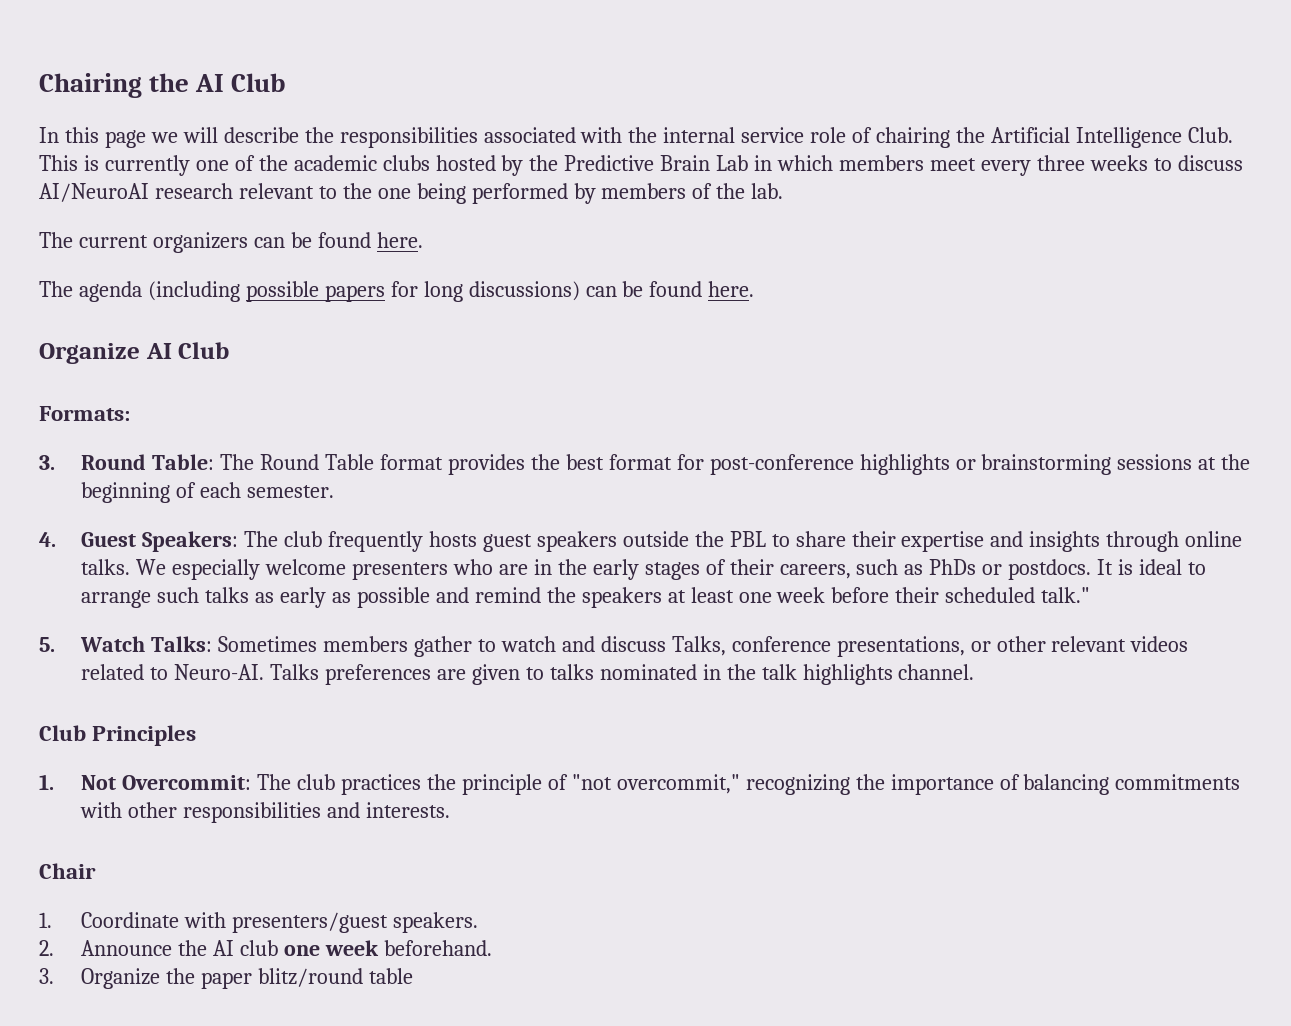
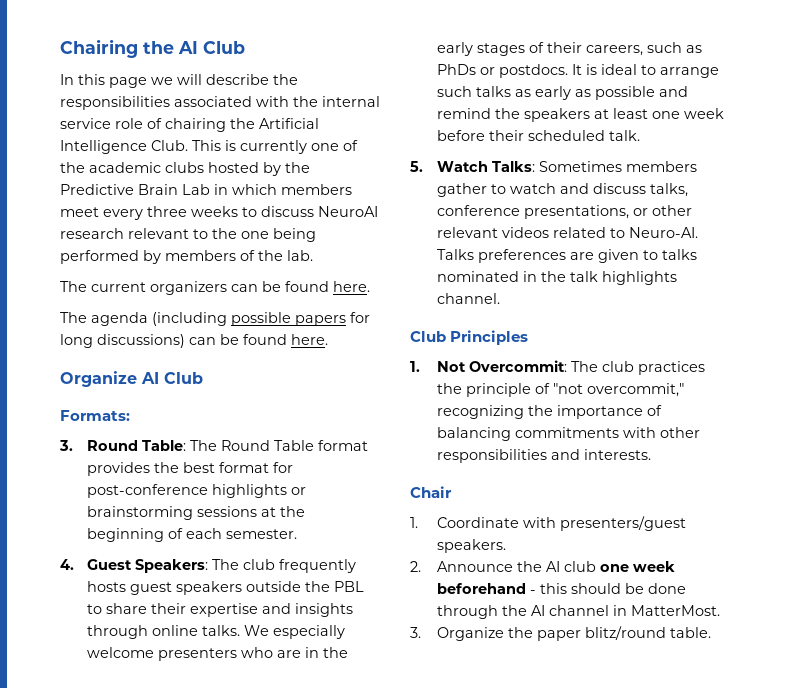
[39,183,149,202] AI/NeuroAI -> [318,206,378,217] NeuroAI
[1041,587,1091,603] talk." -> [609,130,641,141] talk.
[671,636,726,656] Talks, -> [650,183,689,197] talks,
[383,940,492,956] beforehand. -> [437,583,687,594] [437,605,721,619] beforehand - this should be done through the AI channel in MatterMost.
[369,968,414,984] table -> [670,627,712,638] table.

